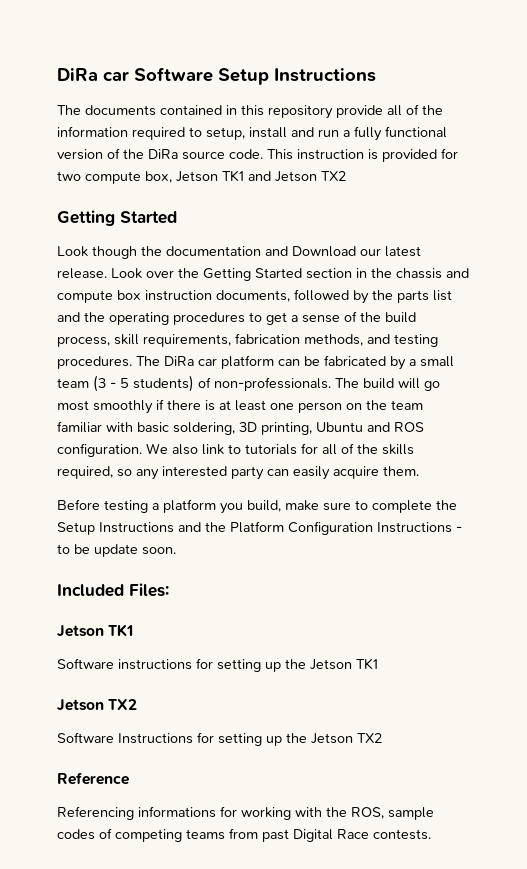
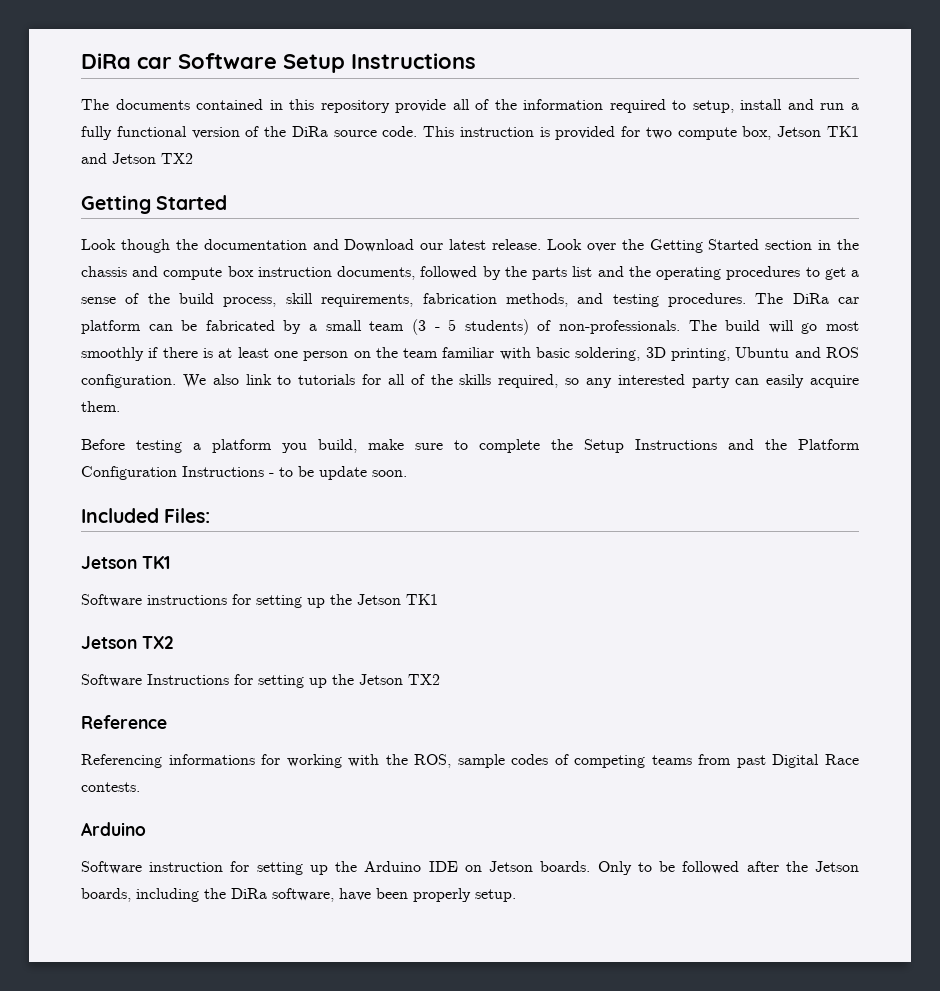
(431, 834) none -> [81,822,146,836] [81,861,860,875] [81,888,516,902] // Arduino // Software instruction for setting up the Arduino IDE on Jetson boards. Only to be followed after the Jetson boards, including the DiRa software, have been properly setup.

